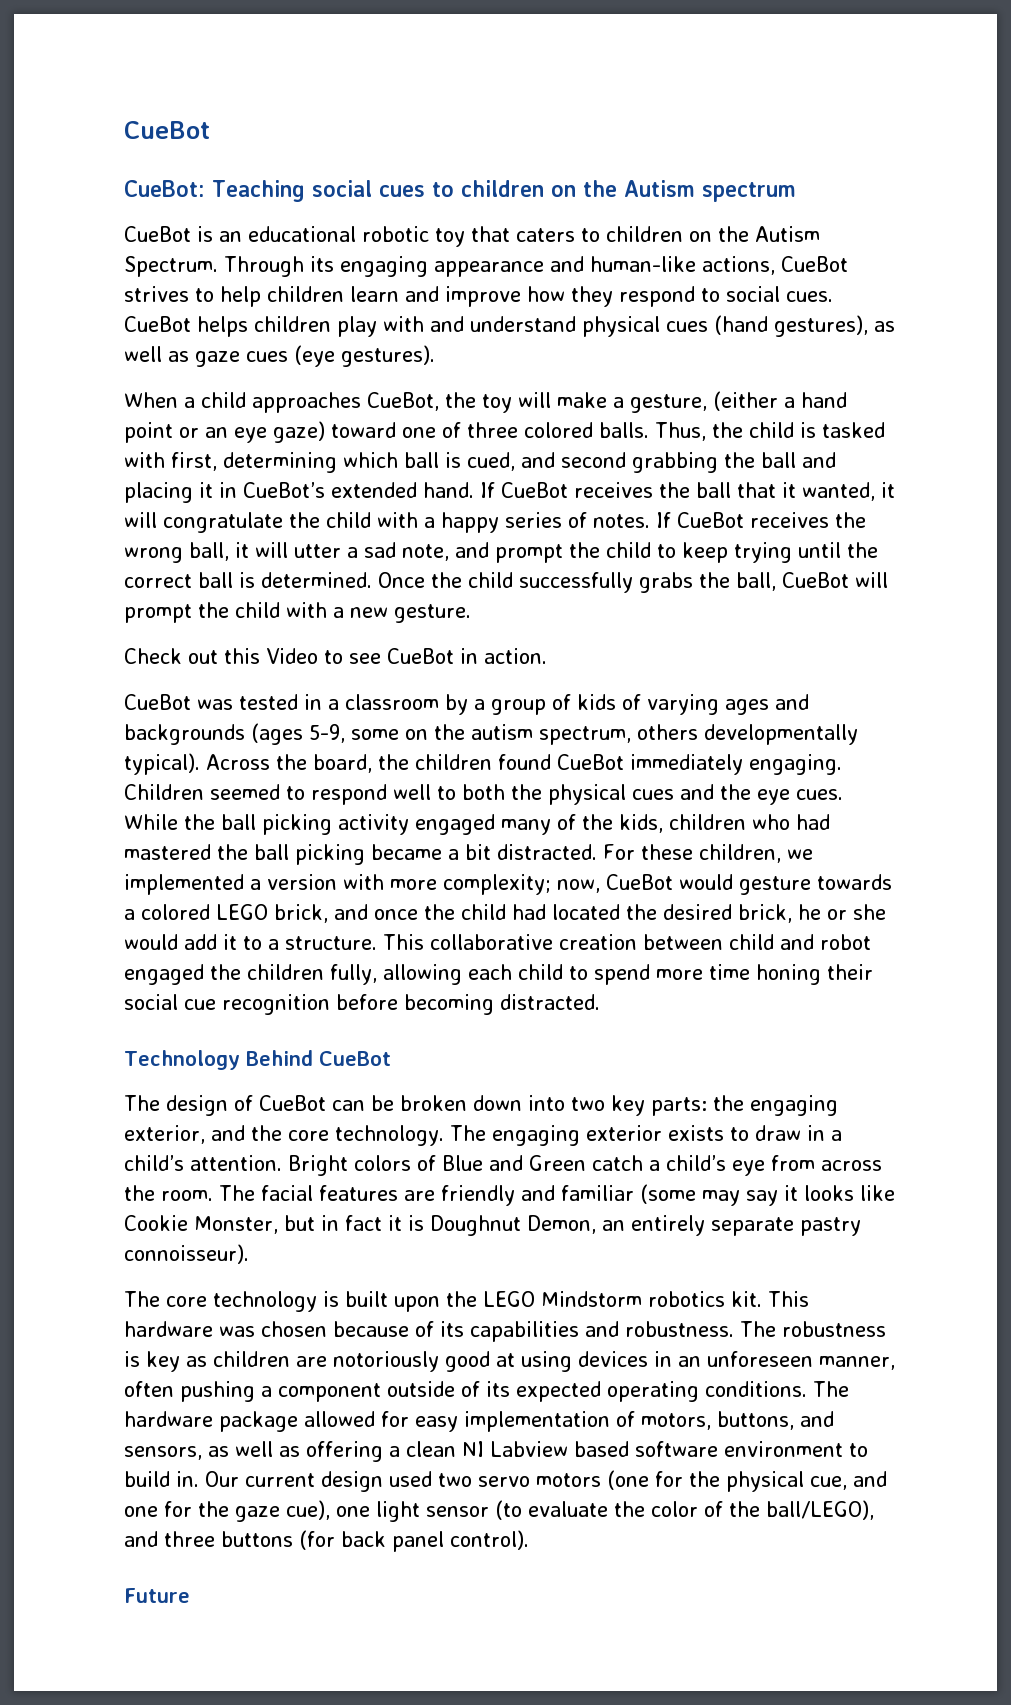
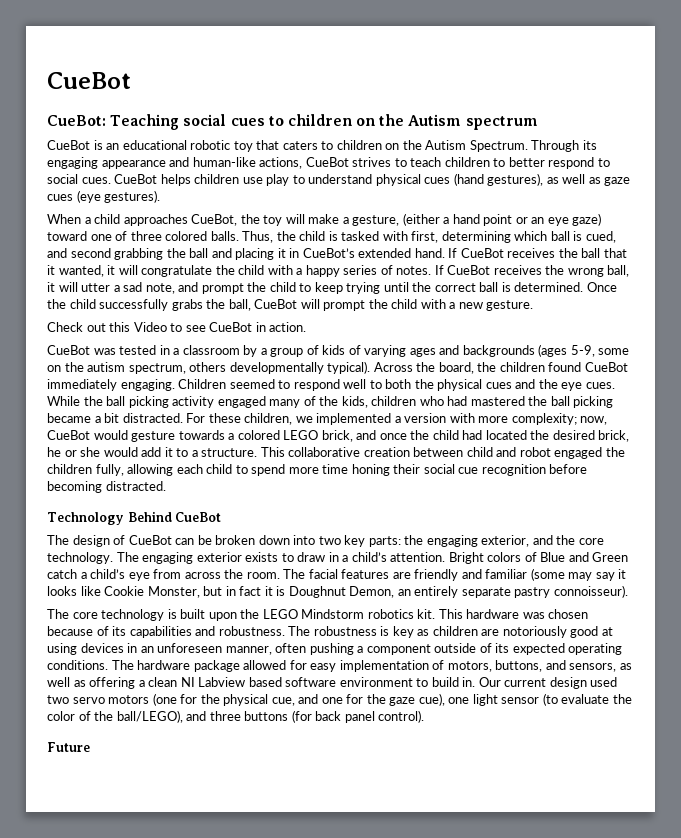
[220,286,613,307] help children learn and improve how they -> [410,157,545,167] teach children to better
[337,316,464,337] play with and -> [242,174,305,186] use play to

